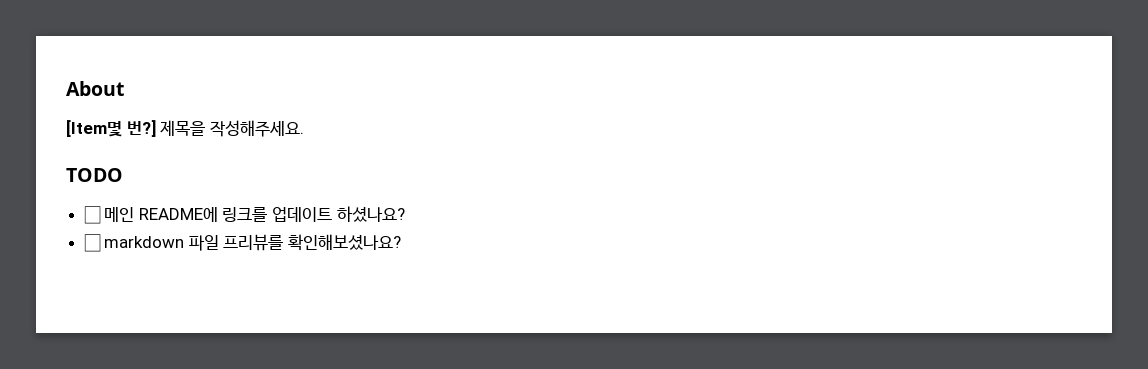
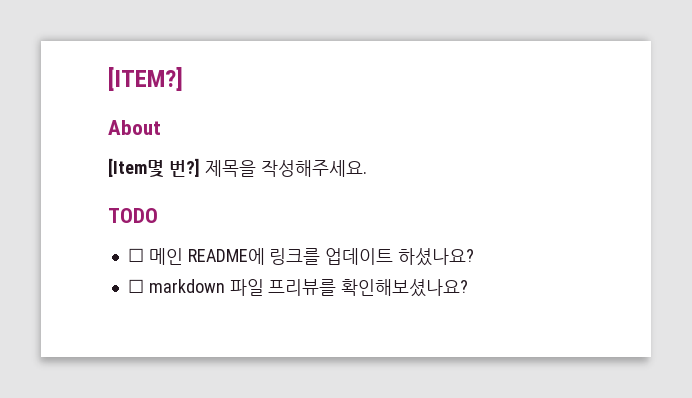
(66, 88) none -> [108,67,183,91] [ITEM?] //

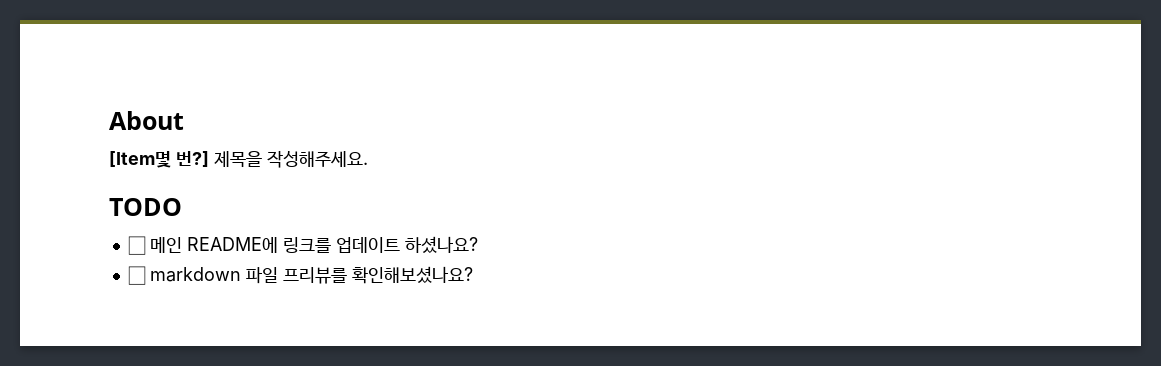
[108,67,183,91] [ITEM?] // -> (109, 120) none

